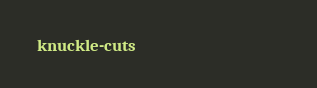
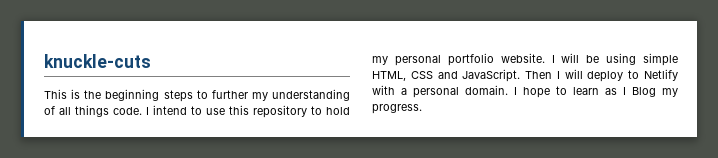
(136, 45) none -> [44,89,350,102] [44,105,350,118] [372,53,678,66] [372,69,678,82] [372,85,678,98] [372,104,422,114] // This is the beginning steps to further my understanding of all things code. I intend to use this repository to hold my personal portfolio website. I will be using simple HTML, CSS and JavaScript. Then I will deploy to Netlify with a personal domain. I hope to learn as I Blog my progress.

